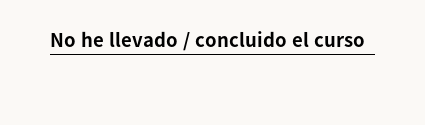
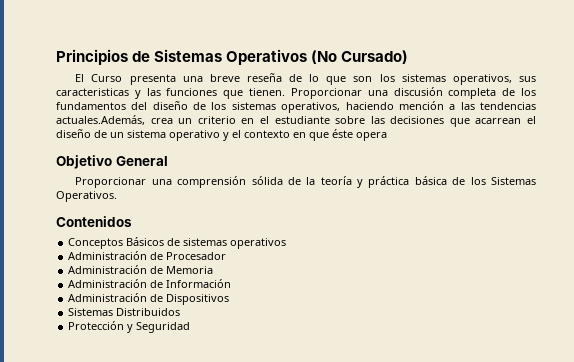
[50,31,365,51] No he llevado / concluido el curso -> [56,49,409,65] [75,73,537,85] [56,87,536,99] [56,101,537,113] [56,115,536,127] [56,129,387,141] [56,155,168,169] [75,176,537,188] [56,191,117,202] [56,216,132,227] [68,237,287,249] [68,251,227,260] [68,265,214,274] [68,279,232,288] [68,293,230,305] [68,308,181,316] [68,321,191,333] Principios de Sistemas Operativos (No Cursado) // El Curso presenta una breve reseña de lo que son los sistemas operativos, sus caracteristicas y las funciones que tienen. Proporcionar una discusión completa de los fundamentos del diseño de los sistemas operativos, haciendo mención a las tendencias actuales.Además, crea un criterio en el estudiante sobre las decisiones que acarrean el diseño de un sistema operativo y el contexto en que éste opera // Objetivo General // Proporcionar una comprensión sólida de la teoría y práctica básica de los Sistemas Operativos. // Contenidos // Conceptos Básicos de sistemas operativos // Administración de Procesador // Administración de Memoria // Administración de Información // Administración de Dispositivos // Sistemas Distribuidos // Protección y Seguridad

